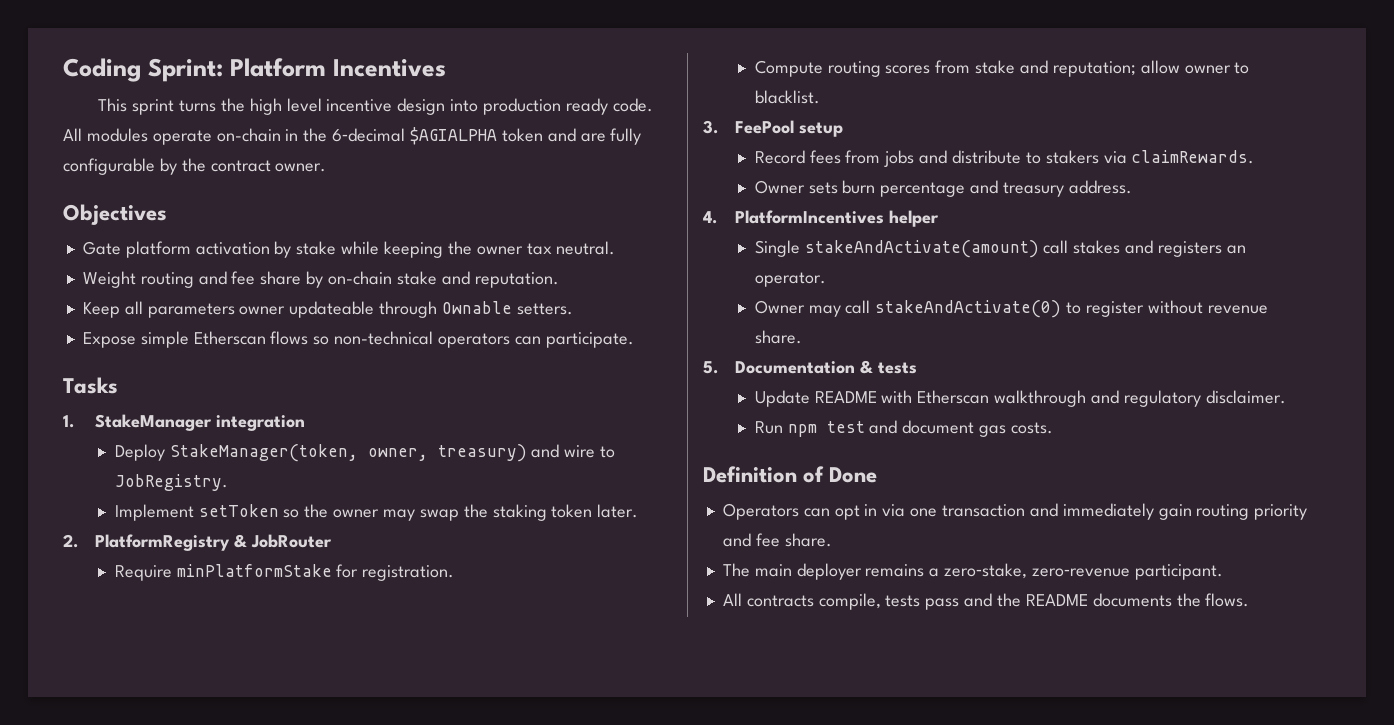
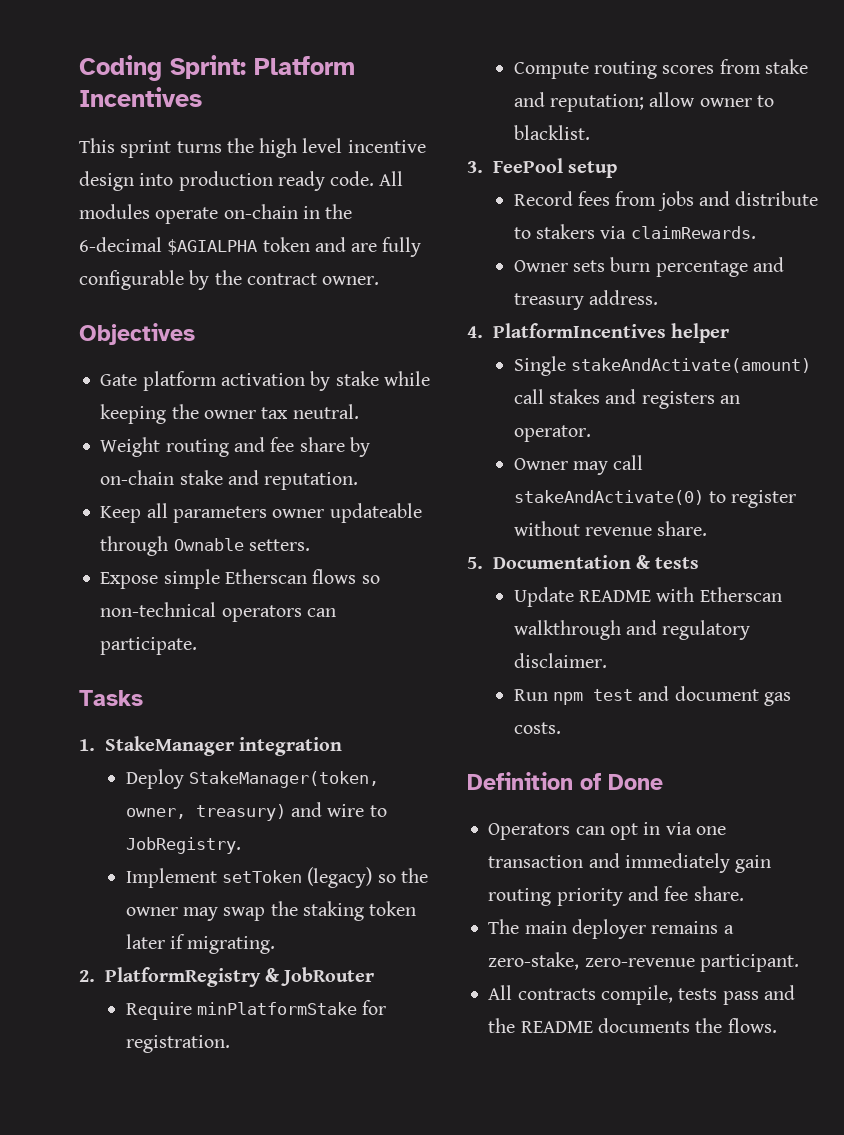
(279, 510) none -> [307,867,373,888] (legacy)
[597,504,639,518] later. -> [125,934,276,954] later if migrating.

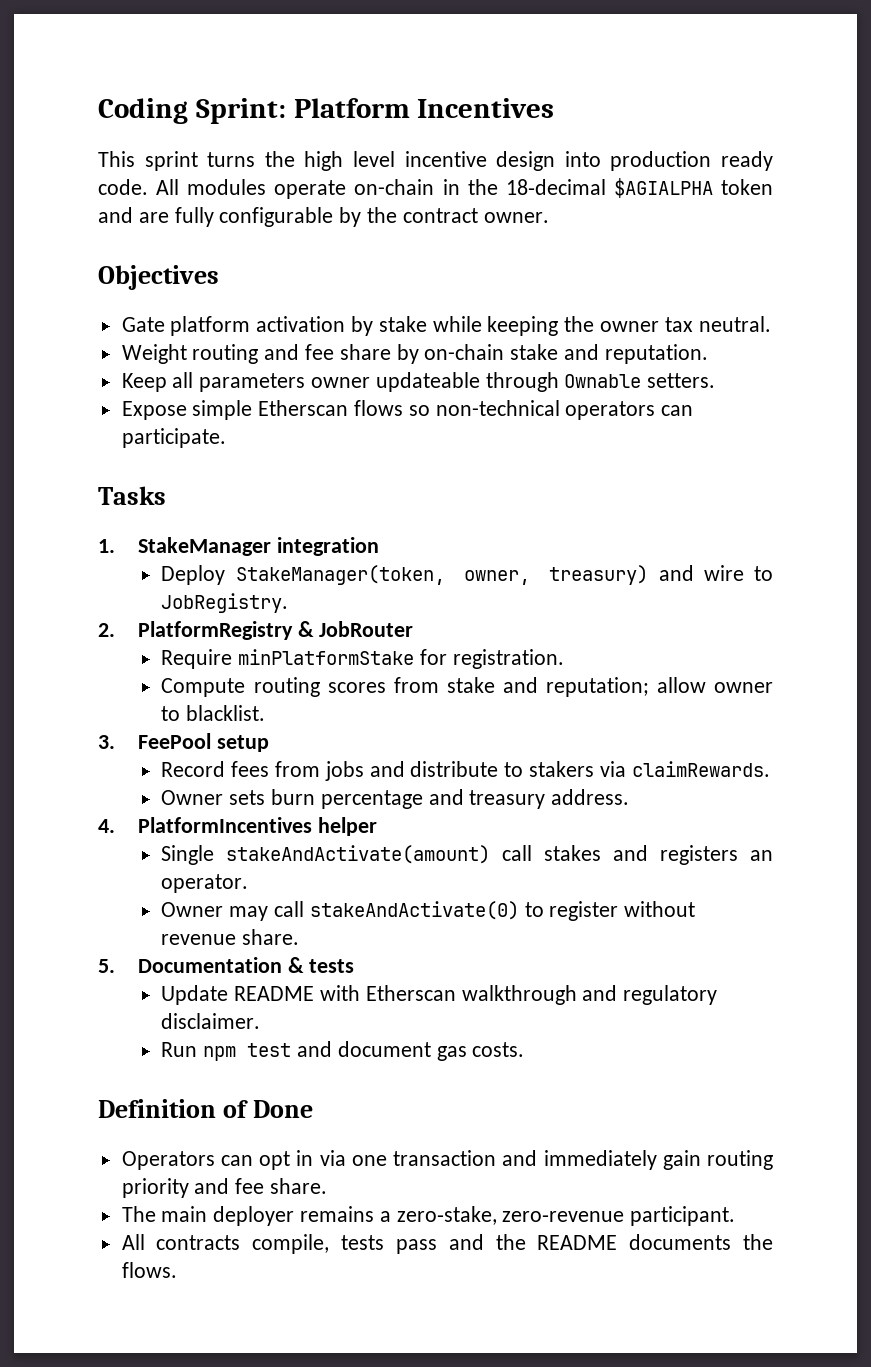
[79,237,162,252] 6‑decimal -> [505,179,606,195] 18‑decimal
[125,867,428,888] [125,901,417,921] [125,934,276,954] // Implement setToken (legacy) so the owner may swap the staking token later if migrating. -> (289, 603) none

